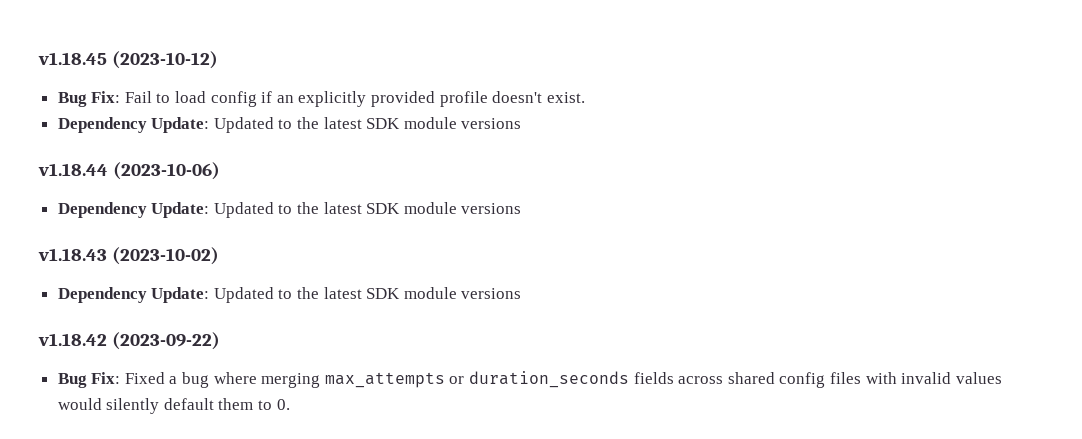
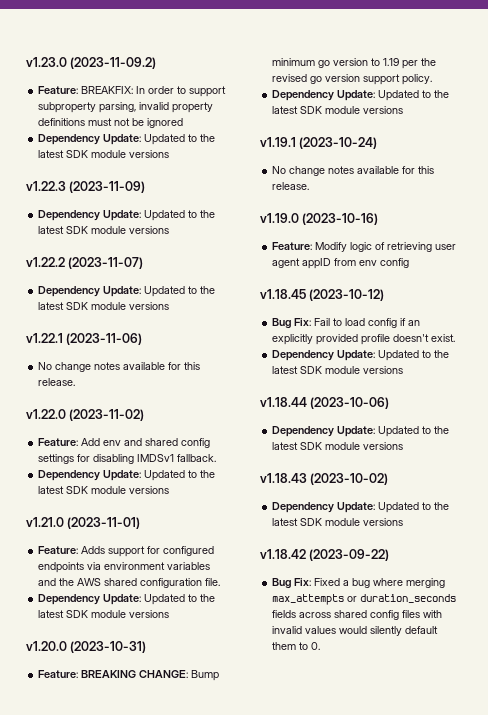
(38, 58) none -> [26,57,157,69] [38,86,227,97] [38,102,214,113] [38,118,184,128] [38,134,216,145] [38,150,170,158] [26,181,146,193] [38,210,216,221] [38,226,170,234] [26,257,144,269] [38,286,216,297] [38,302,170,310] [26,333,143,345] [38,362,201,372] [38,378,76,386] [26,409,145,421] [38,438,211,448] [38,454,217,464] [38,470,216,481] [38,486,170,494] [26,517,141,529] [38,546,215,557] [38,562,211,573] [38,578,221,588] [38,594,216,605] [38,610,170,618] [26,641,147,653] [38,670,220,681] [272,58,437,69] [272,74,433,85] [272,90,450,101] [272,106,404,114] [260,137,378,149] [272,166,435,176] [272,182,310,190] [260,213,379,225] [272,242,457,252] [272,258,410,269] v1.23.0 (2023-11-09.2) // Feature: BREAKFIX: In order to support subproperty parsing, invalid property definitions must not be ignored // Dependency Update: Updated to the latest SDK module versions // v1.22.3 (2023-11-09) // Dependency Update: Updated to the latest SDK module versions // v1.22.2 (2023-11-07) // Dependency Update: Updated to the latest SDK module versions // v1.22.1 (2023-11-06) // No change notes available for this release. // v1.22.0 (2023-11-02) // Feature: Add env and shared config settings for disabling IMDSv1 fallback. // Dependency Update: Updated to the latest SDK module versions // v1.21.0 (2023-11-01) // Feature: Adds support for configured endpoints via environment variables and the AWS shared configuration file. // Dependency Update: Updated to the latest SDK module versions // v1.20.0 (2023-10-31) // Feature: BREAKING CHANGE: Bump minimum go version to 1.19 per the revised go version support policy. // Dependency Update: Updated to the latest SDK module versions // v1.19.1 (2023-10-24) // No change notes available for this release. // v1.19.0 (2023-10-16) // Feature: Modify logic of retrieving user agent appID from env config //

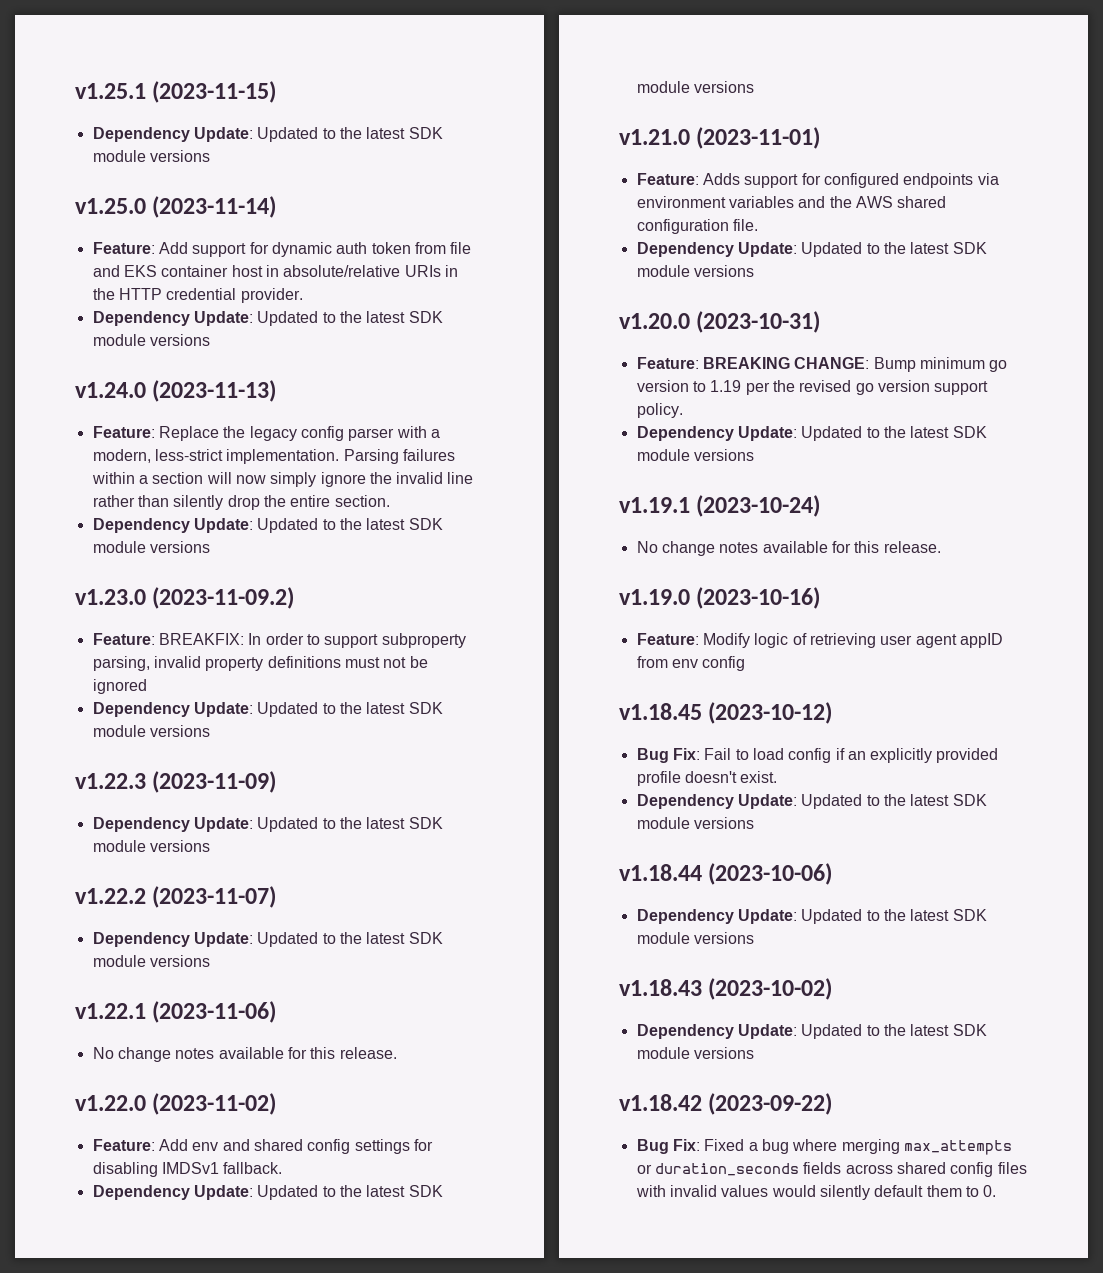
(26, 62) none -> [75,81,277,103] [92,127,443,142] [92,150,210,162] [75,196,277,218] [92,242,472,257] [92,265,458,277] [92,288,303,303] [92,311,443,326] [92,334,210,346] [75,380,277,402] [92,426,440,441] [92,449,455,464] [91,472,474,487] [92,495,390,510] [92,518,443,533] [92,541,210,553] v1.25.1 (2023-11-15) // Dependency Update: Updated to the latest SDK module versions // v1.25.0 (2023-11-14) // Feature: Add support for dynamic auth token from file and EKS container host in absolute/relative URIs in the HTTP credential provider. // Dependency Update: Updated to the latest SDK module versions // v1.24.0 (2023-11-13) // Feature: Replace the legacy config parser with a modern, less-strict implementation. Parsing failures within a section will now simply ignore the invalid line rather than silently drop the entire section. // Dependency Update: Updated to the latest SDK module versions //

